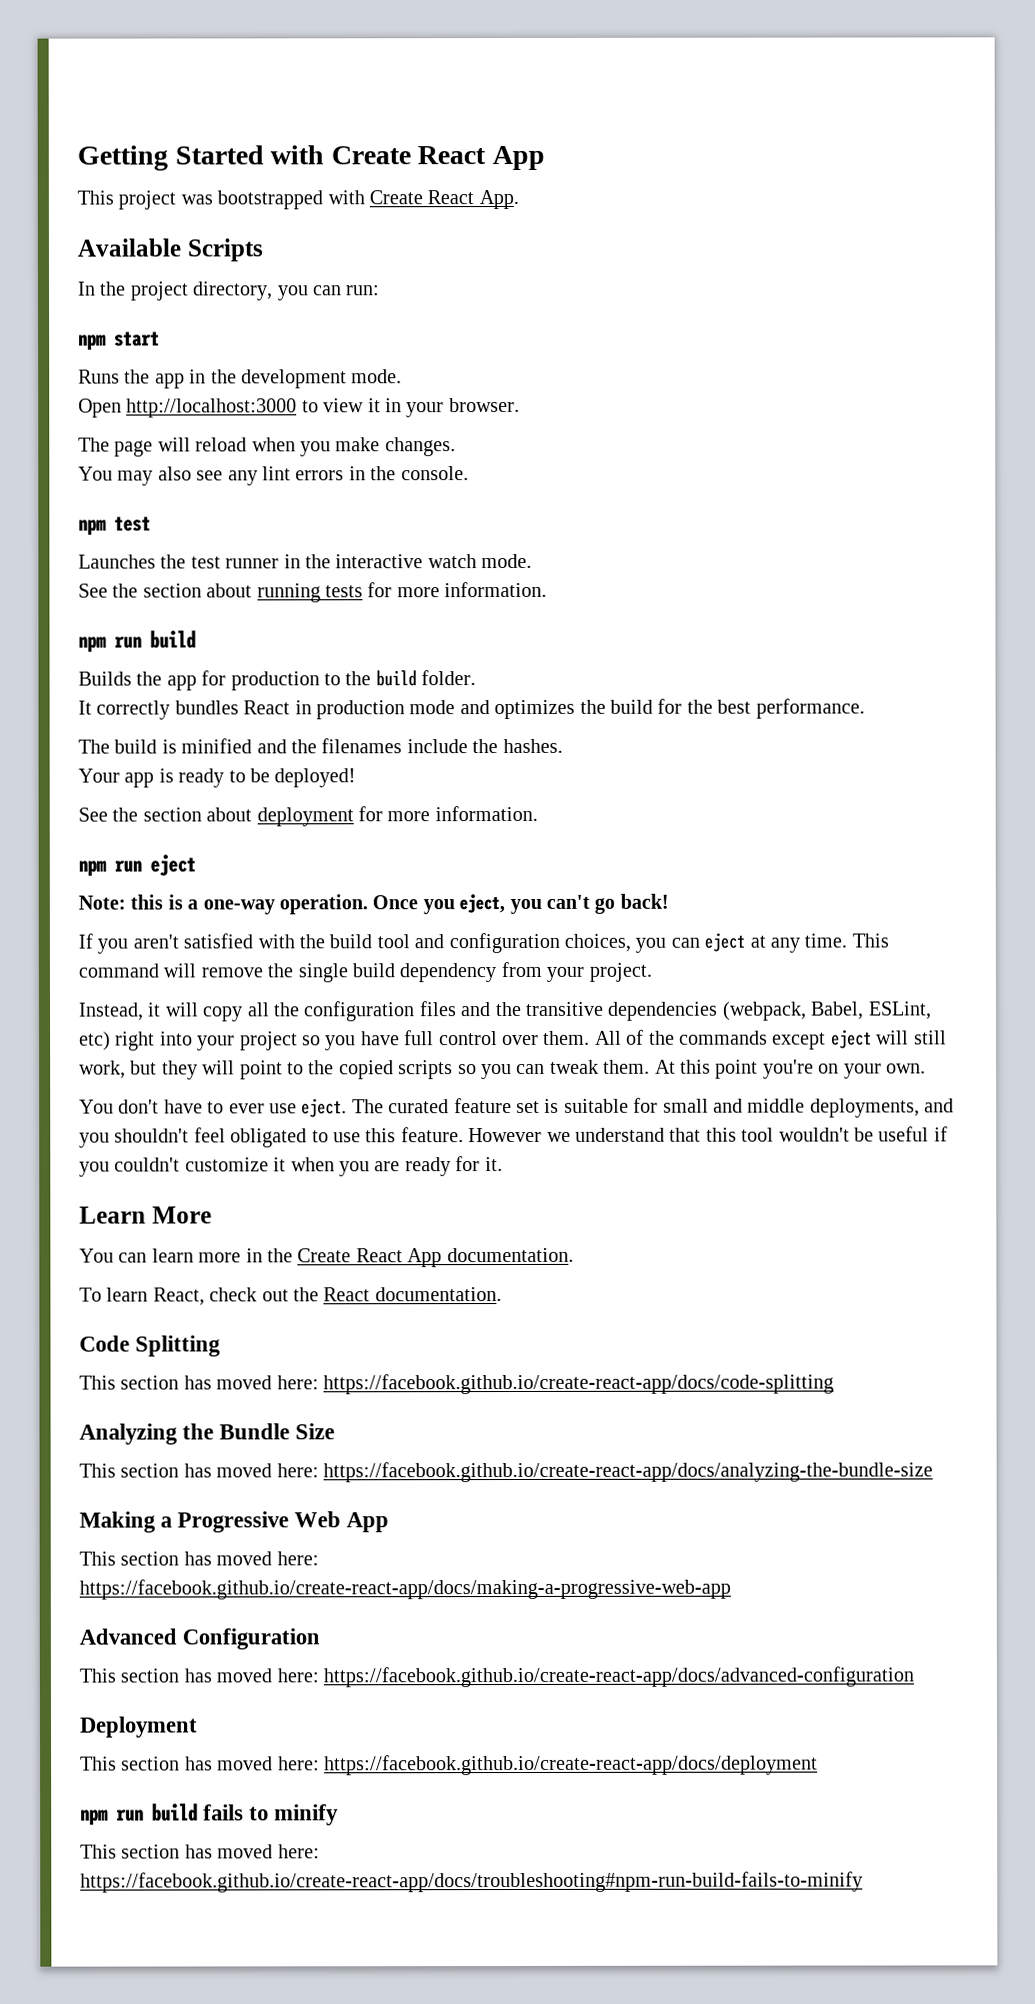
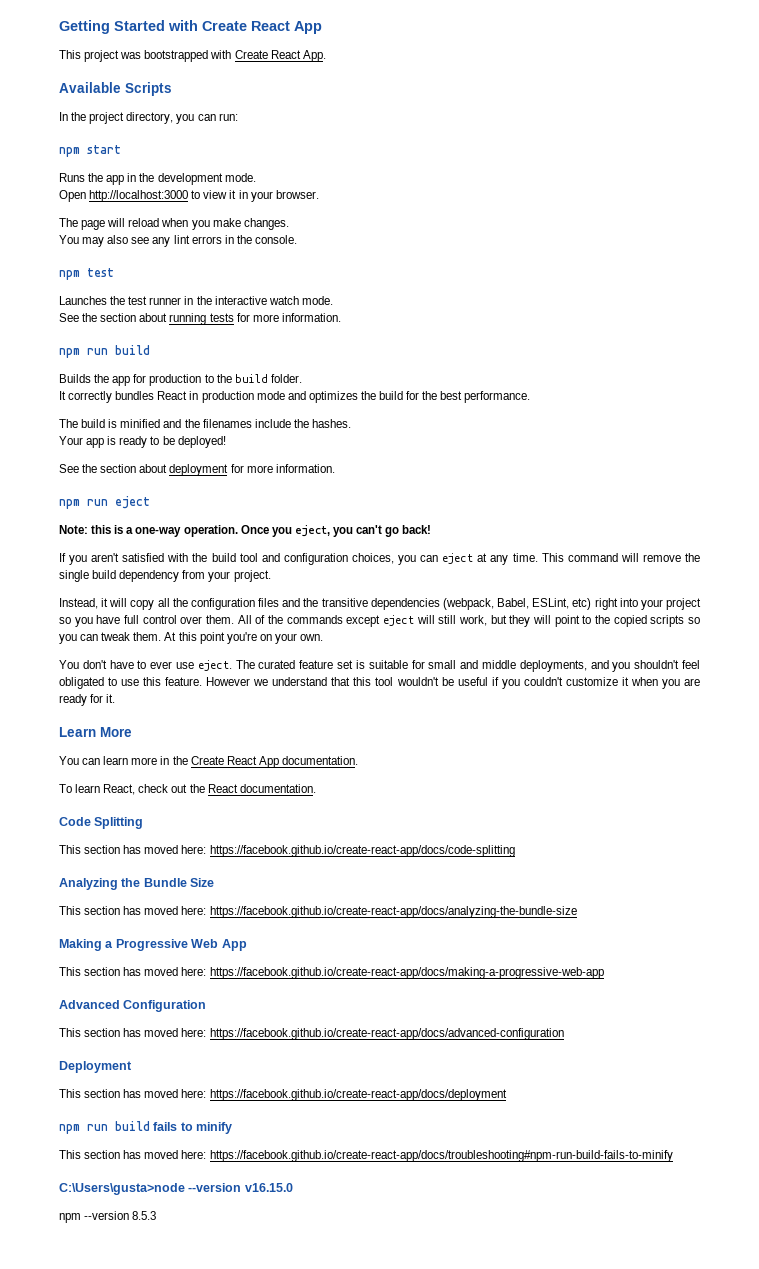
(863, 1882) none -> [59,1183,293,1195] [59,1211,157,1223] // C:\Users\gusta>node --version v16.15.0 // npm --version 8.5.3

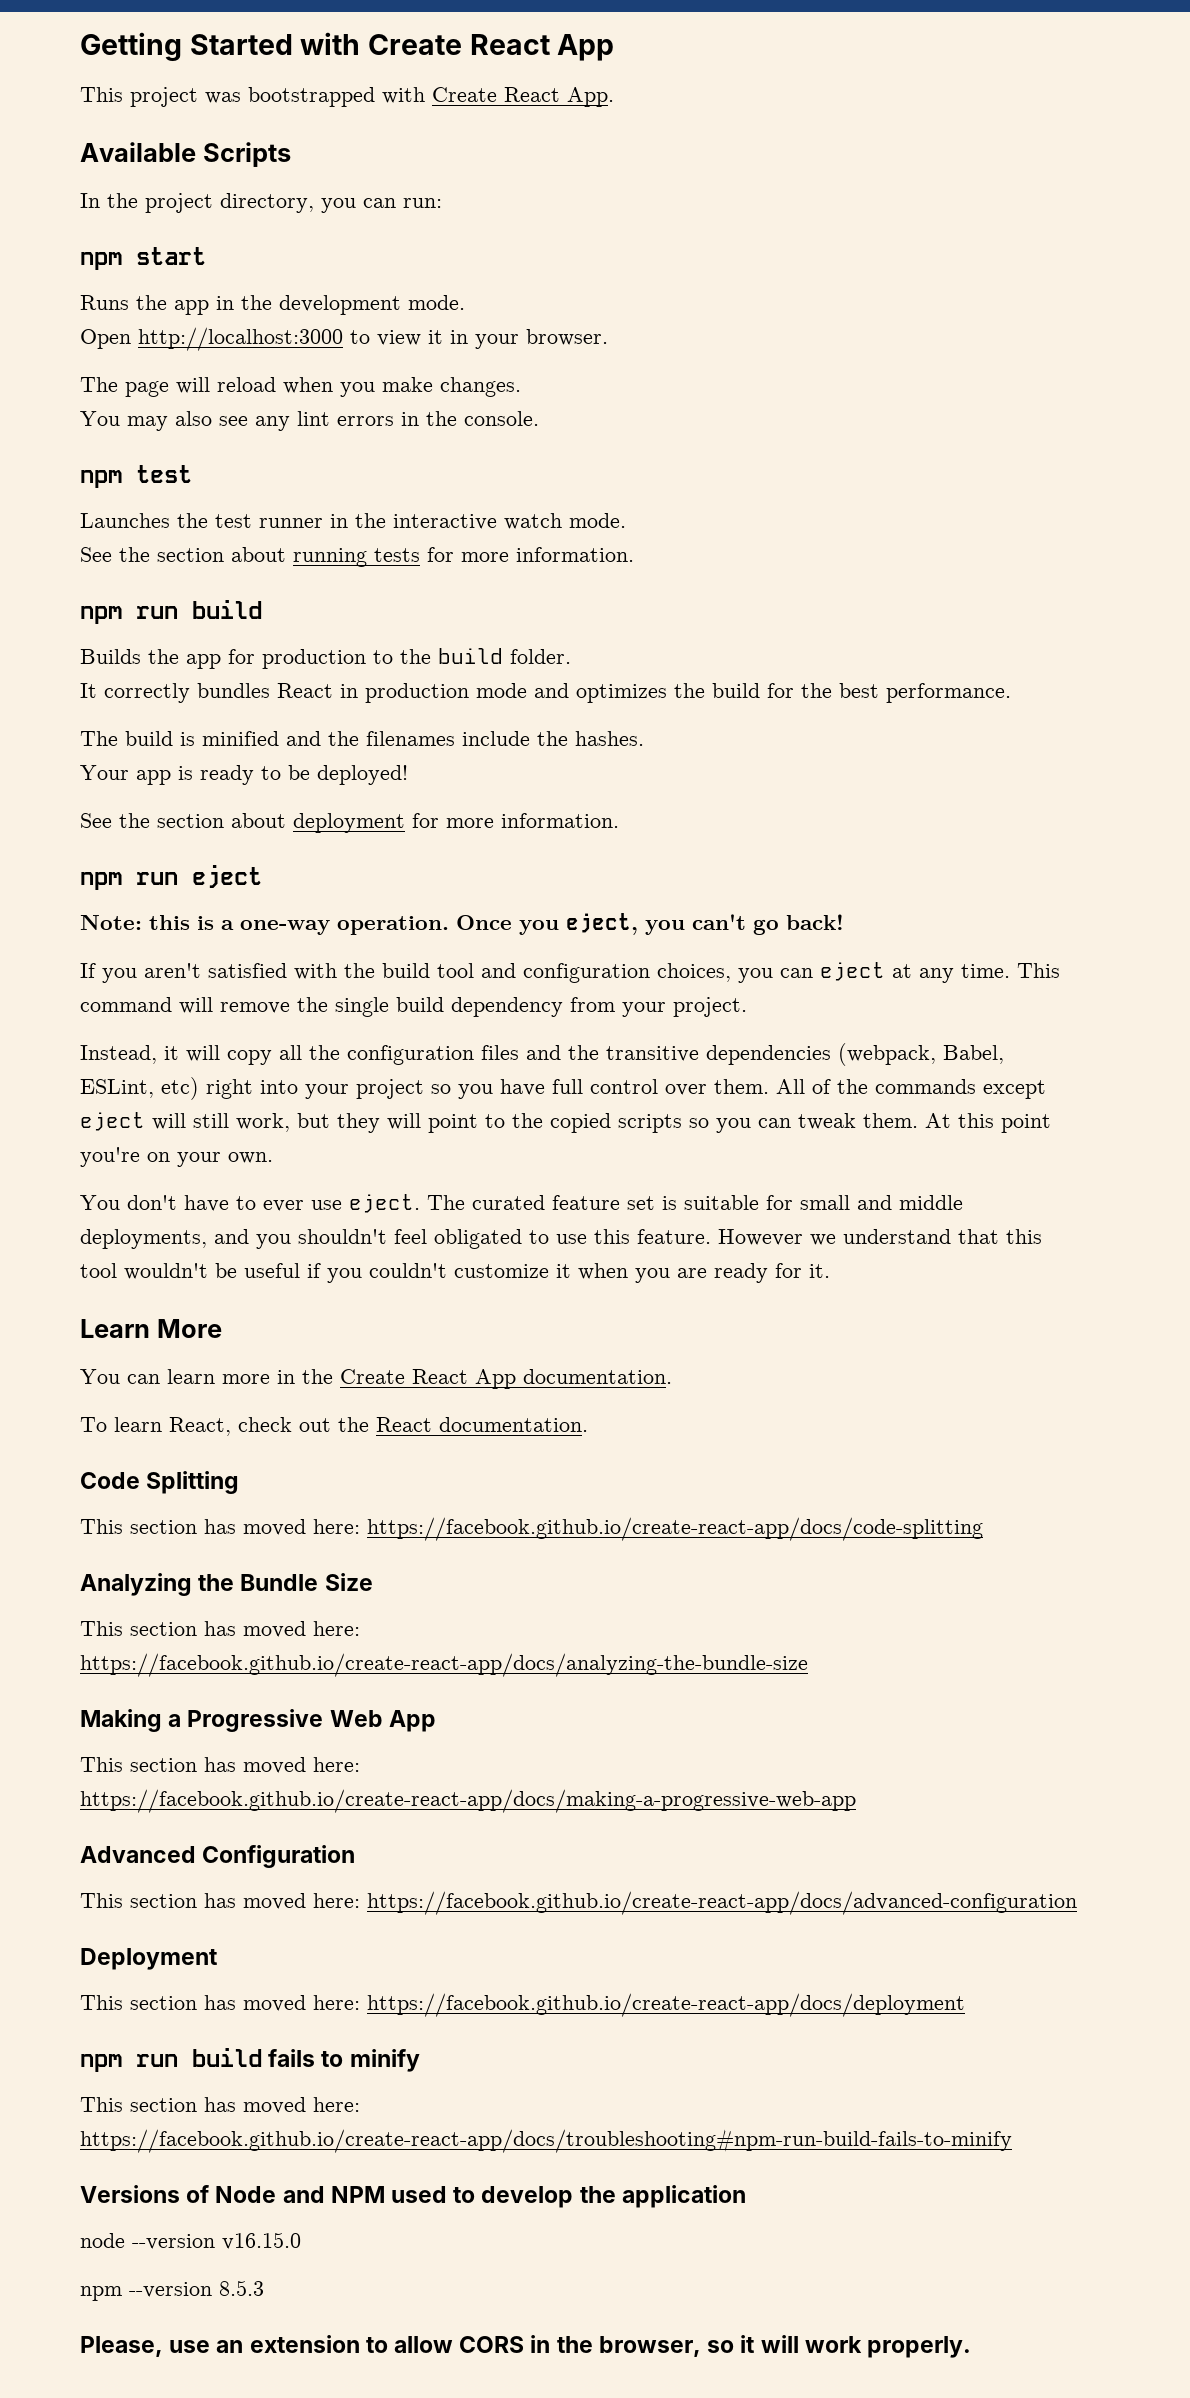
[59,1183,185,1195] C:\Users\gusta>node -> [80,2185,746,2208] [80,2233,125,2248] Versions of Node and NPM used to develop the application // node
(157, 1215) none -> [80,2335,971,2358] // Please, use an extension to allow CORS in the browser, so it will work properly.

